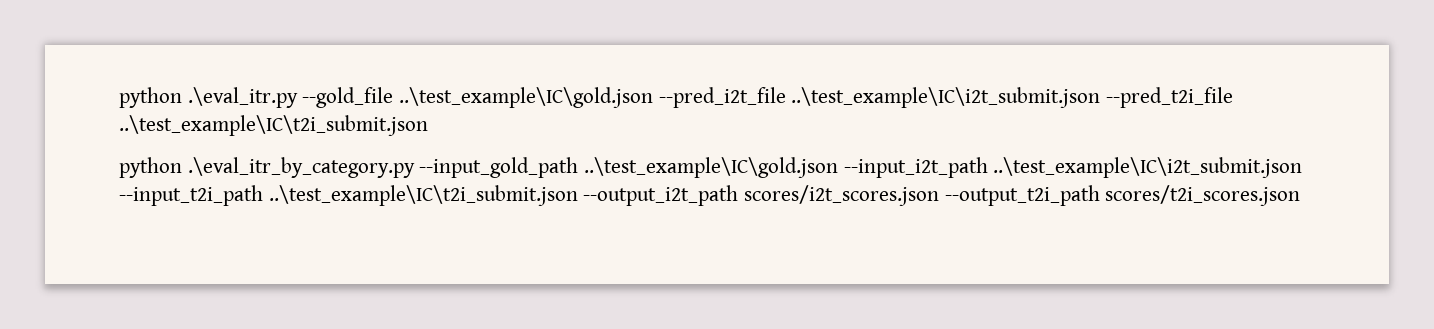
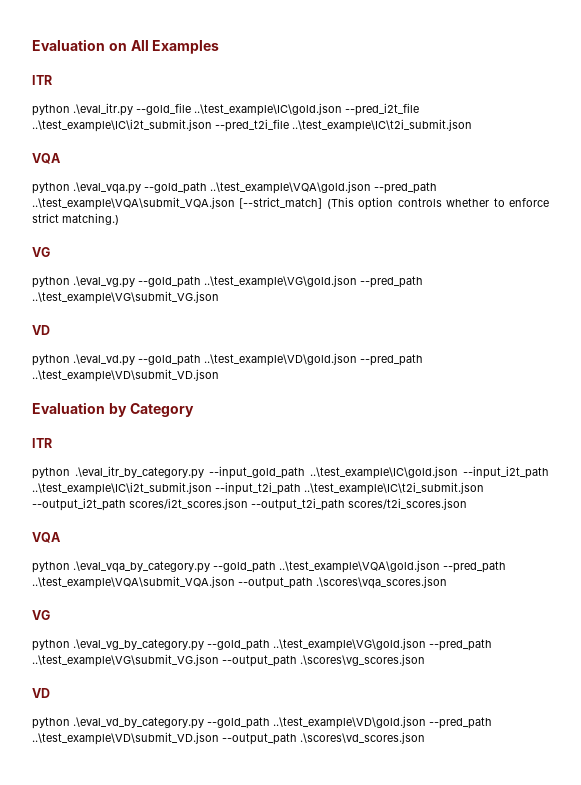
(119, 97) none -> [32,39,220,54] [32,75,52,85] Evaluation on All Examples // ITR //
(428, 125) none -> [32,153,61,164] [32,181,437,194] [32,197,550,210] [32,213,119,225] [32,247,50,257] [32,275,423,288] [32,291,219,304] [32,325,50,335] [32,353,423,366] [32,369,219,382] [32,402,194,417] [32,438,52,448] // VQA // python .\eval_vqa.py --gold_path ..\test_example\VQA\gold.json --pred_path ..\test_example\VQA\submit_VQA.json [--strict_match] (This option controls whether to enforce strict matching.) // VG // python .\eval_vg.py --gold_path ..\test_example\VG\gold.json --pred_path ..\test_example\VG\submit_VG.json // VD // python .\eval_vd.py --gold_path ..\test_example\VD\gold.json --pred_path ..\test_example\VD\submit_VD.json // Evaluation by Category // ITR
(1301, 195) none -> [32,532,61,543] [32,560,506,573] [32,576,447,589] [32,610,50,620] [32,638,492,651] [32,654,425,667] [32,688,50,698] [32,716,492,729] [32,732,425,745] // VQA // python .\eval_vqa_by_category.py --gold_path ..\test_example\VQA\gold.json --pred_path ..\test_example\VQA\submit_VQA.json --output_path .\scores\vqa_scores.json // VG // python .\eval_vg_by_category.py --gold_path ..\test_example\VG\gold.json --pred_path ..\test_example\VG\submit_VG.json --output_path .\scores\vg_scores.json // VD // python .\eval_vd_by_category.py --gold_path ..\test_example\VD\gold.json --pred_path ..\test_example\VD\submit_VD.json --output_path .\scores\vd_scores.json

